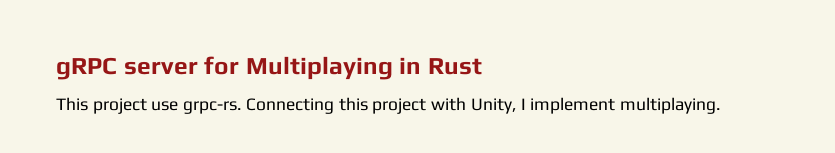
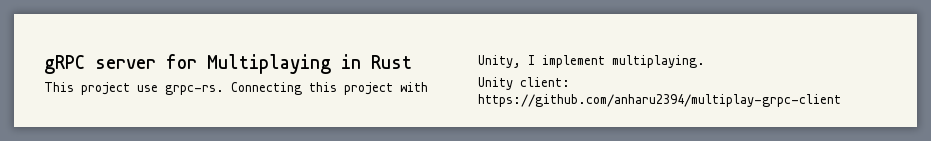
(720, 105) none -> [478,77,570,90] [478,94,841,107] // Unity client: https://github.com/anharu2394/multiplay-grpc-client

